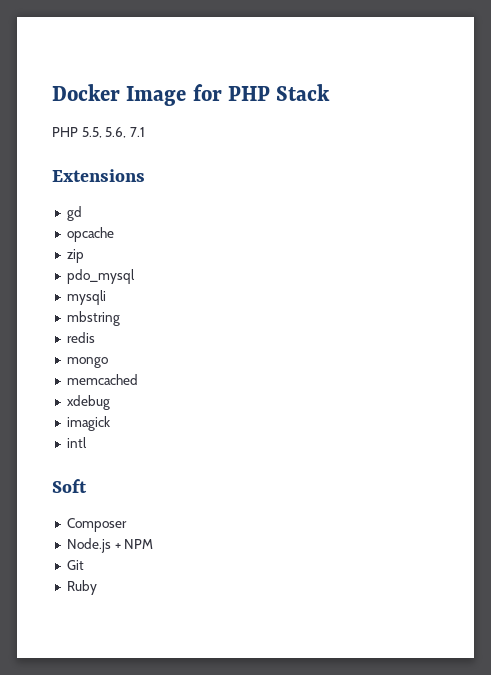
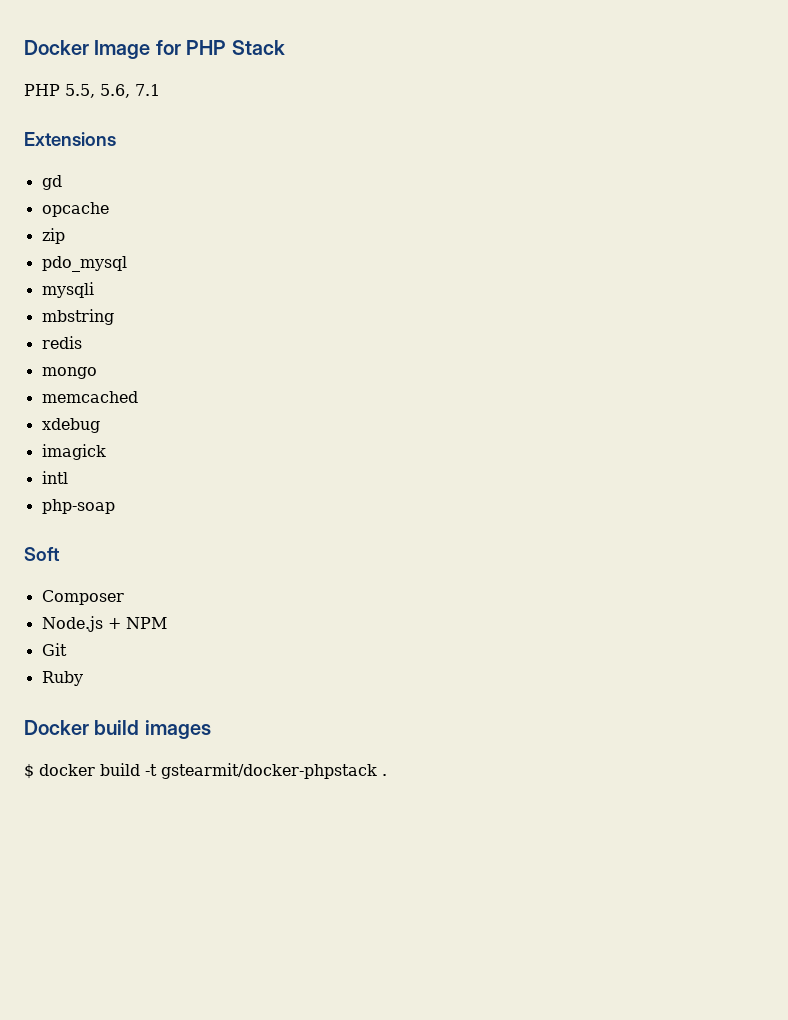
(87, 442) none -> [41,499,115,514] // php-soap
(97, 587) none -> [24,720,211,739] [24,763,387,779] // Docker build images // $ docker build -t gstearmit/docker-phpstack .

